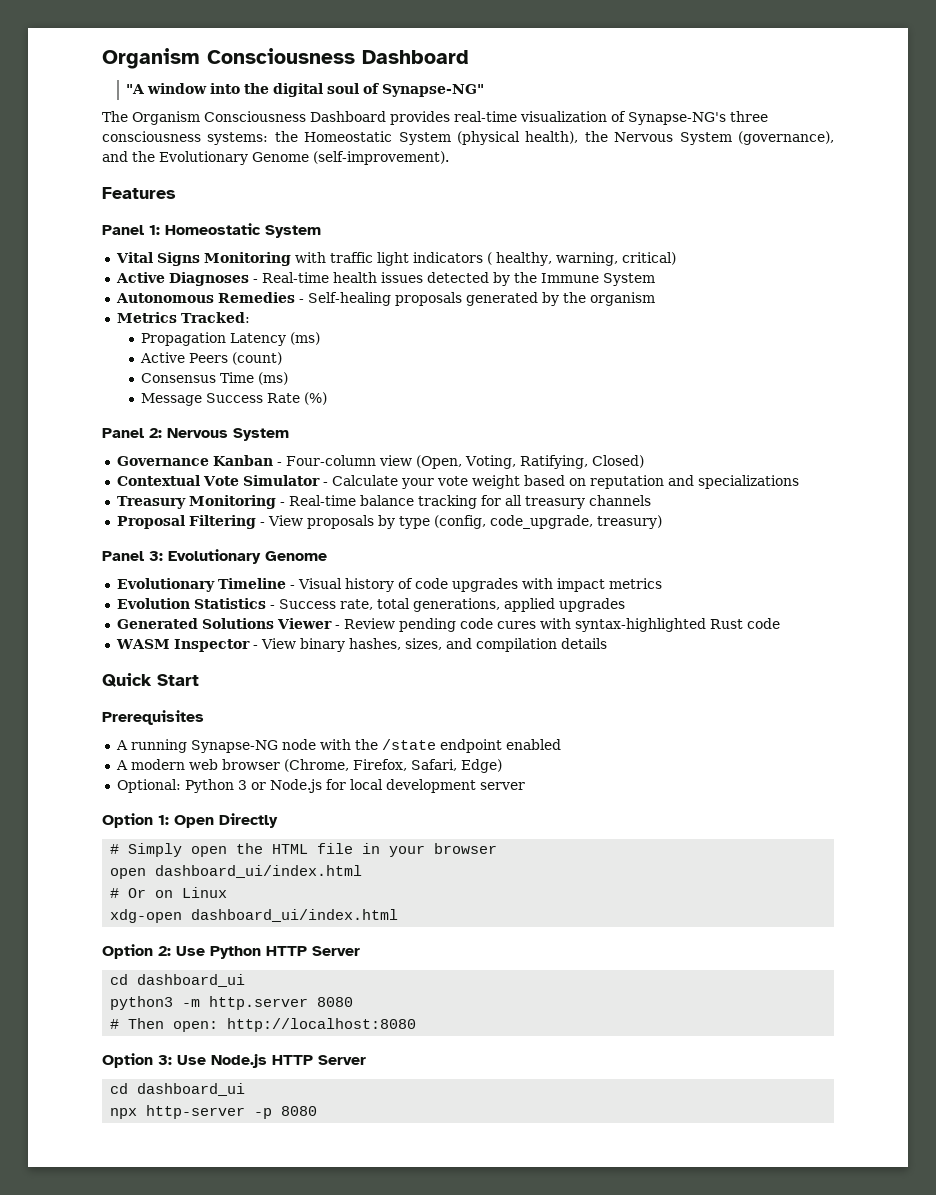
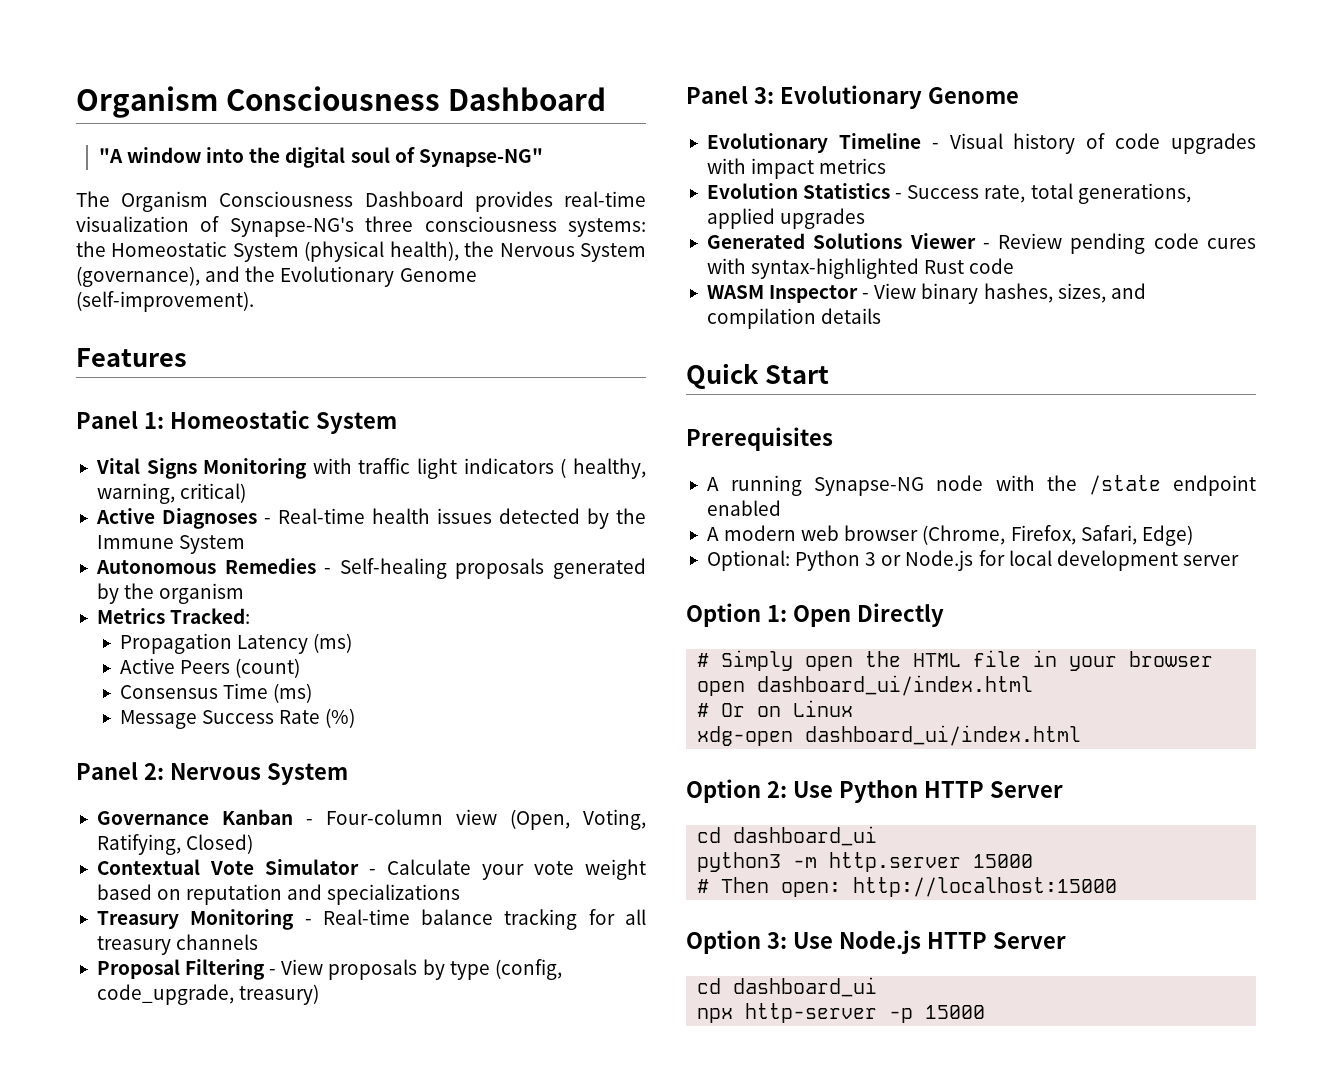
[317,997,354,1007] 8080 -> [973,854,1034,868] 15000
[227,1018,417,1032] http://localhost:8080 -> [853,877,1118,897] http://localhost:15000
[281,1106,318,1116] 8080 -> [925,1005,986,1019] 15000

